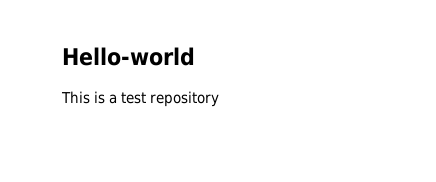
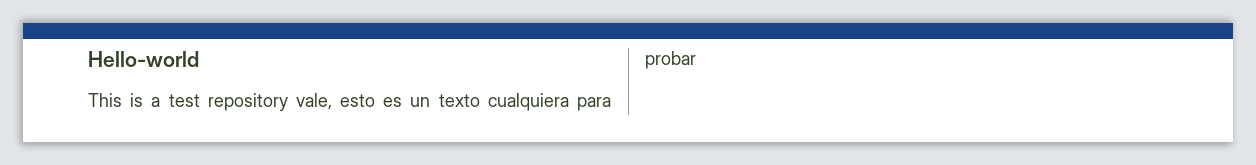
(219, 99) none -> [295,93,611,111] [645,51,696,69] vale, esto es un texto cualquiera para probar

